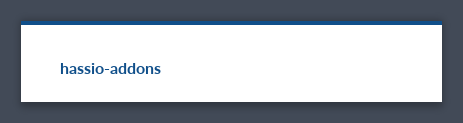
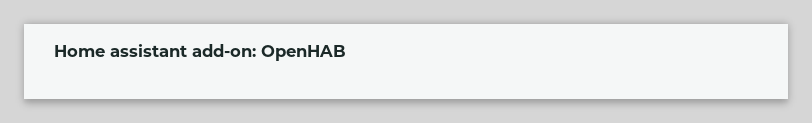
[60,63,161,74] hassio-addons -> [54,44,346,61] Home assistant add-on: OpenHAB

